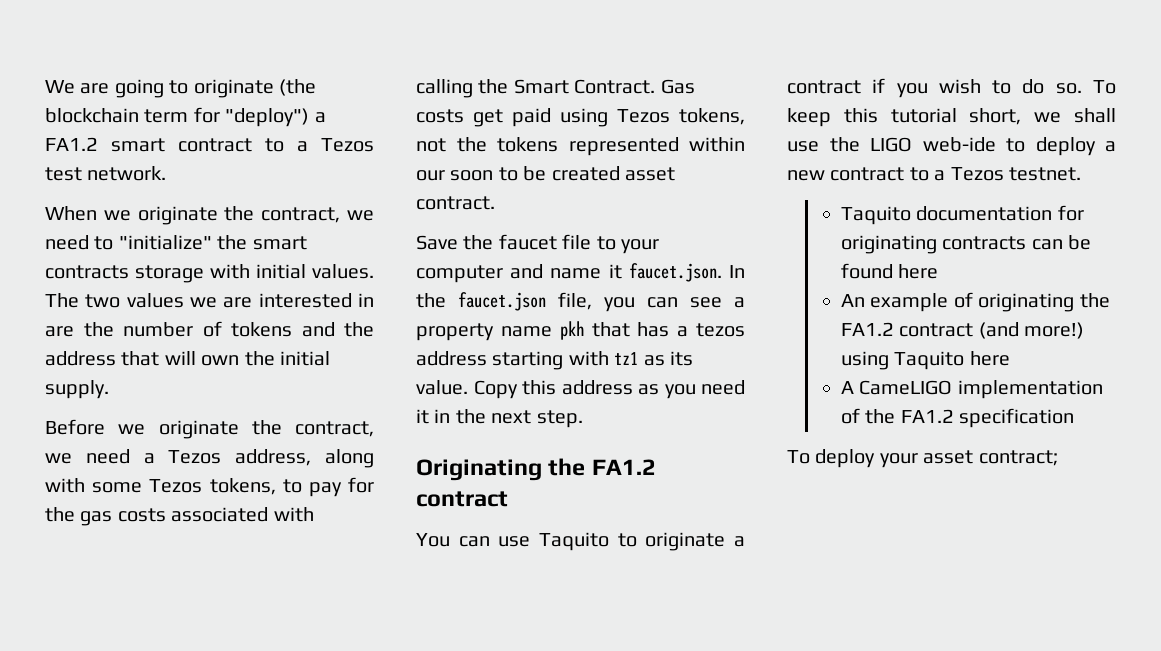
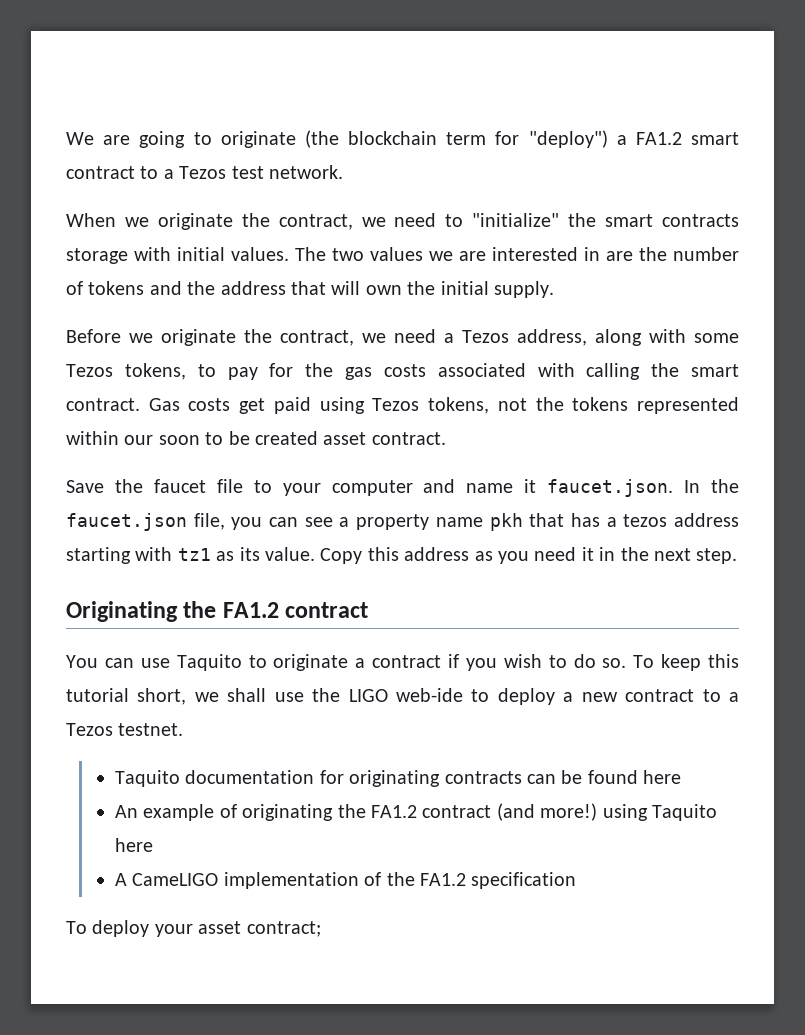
[513,79,656,94] Smart Contract. -> [691,364,740,377] [66,398,140,411] smart contract.

